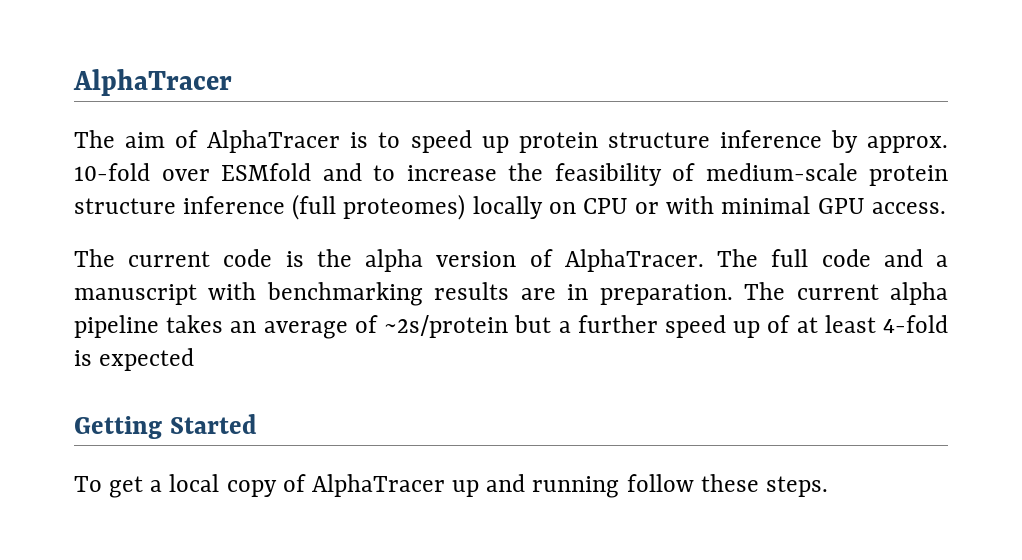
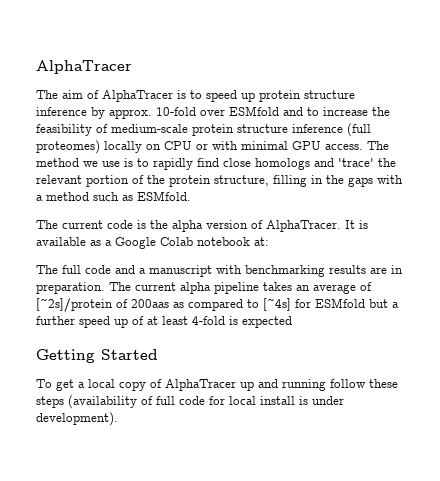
(946, 208) none -> [367,141,389,150] [36,158,396,170] [36,175,403,187] [36,191,191,201] The method we use is to rapidly find close homologs and 'trace' the relevant portion of the protein structure, filling in the gaps with a method such as ESMfold.
(704, 260) none -> [345,220,368,229] [36,237,269,249] It is available as a Google Colab notebook at: //
[384,315,509,338] ~2s/protein -> [36,298,365,312] [~2s]/protein of 200aas as compared to [~4s] for ESMfold
[765,476,828,497] steps. -> [36,395,344,409] [36,412,118,426] steps (availability of full code for local install is under development).

